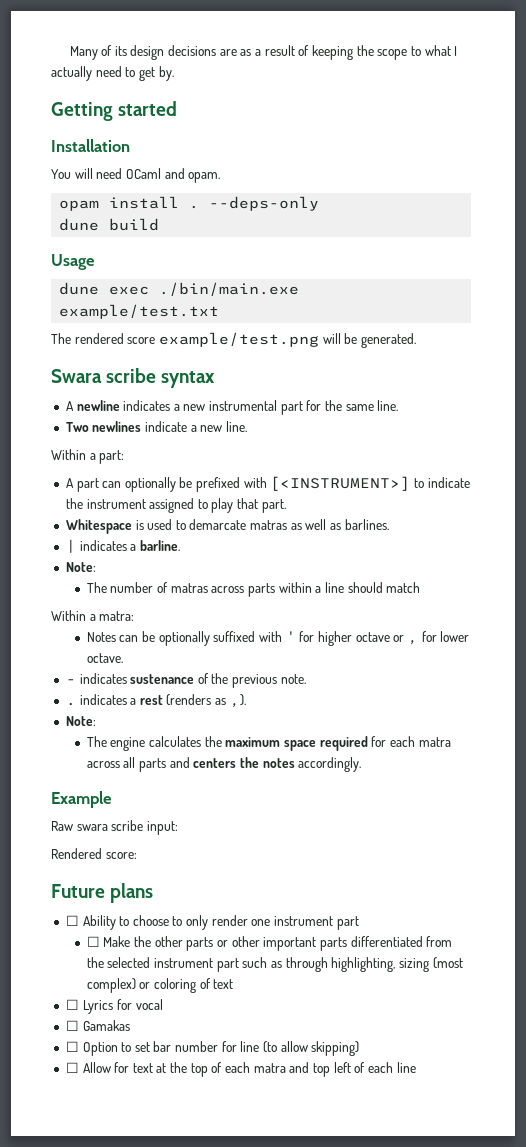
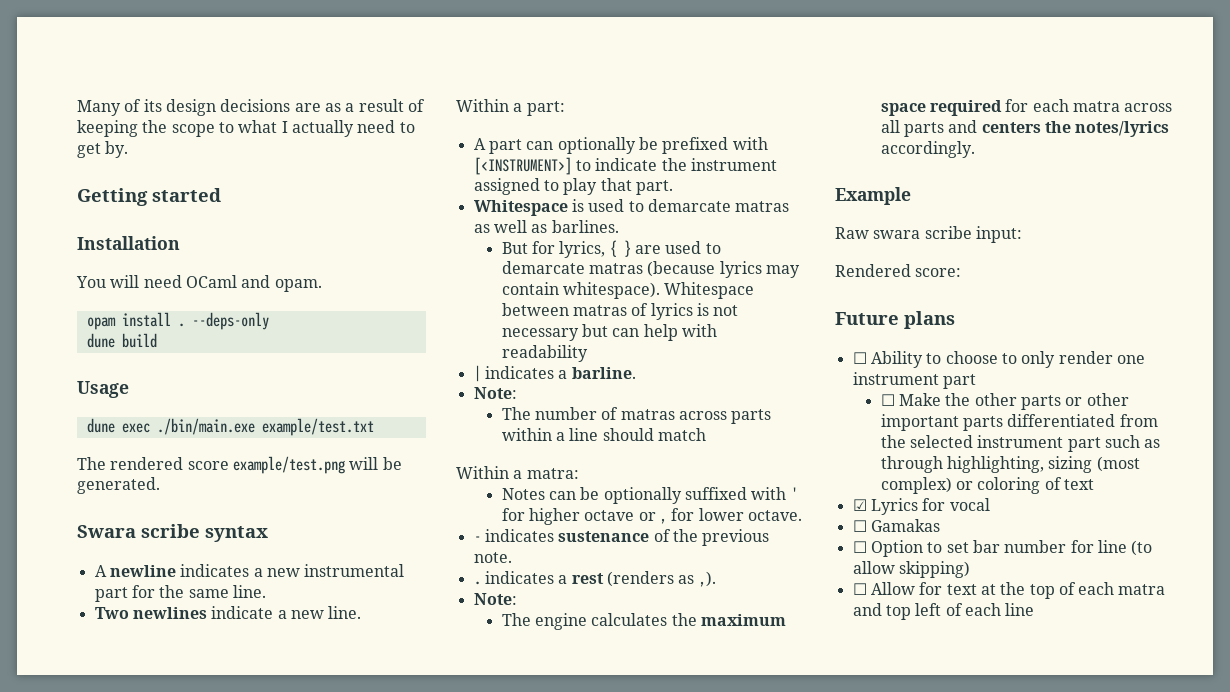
(389, 524) none -> [501,240,721,258] [501,261,800,278] [501,282,755,299] [501,303,739,320] [501,324,717,341] [501,345,588,362] // But for lyrics, { } are used to demarcate matras (because lyrics may contain whitespace). Whitespace between matras of lyrics is not necessary but can help with readability
[262,758,295,768] notes -> [1075,121,1170,137] notes/lyrics
[65,999,79,1010] ☐ -> [852,499,867,511] ☑

